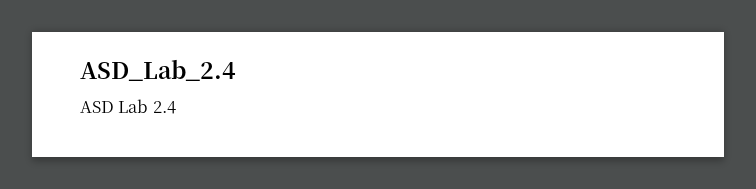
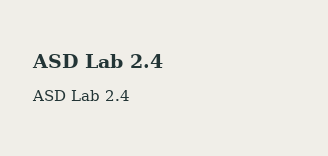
[80,59,236,81] ASD_Lab_2.4 -> [32,54,163,68] ASD Lab 2.4

